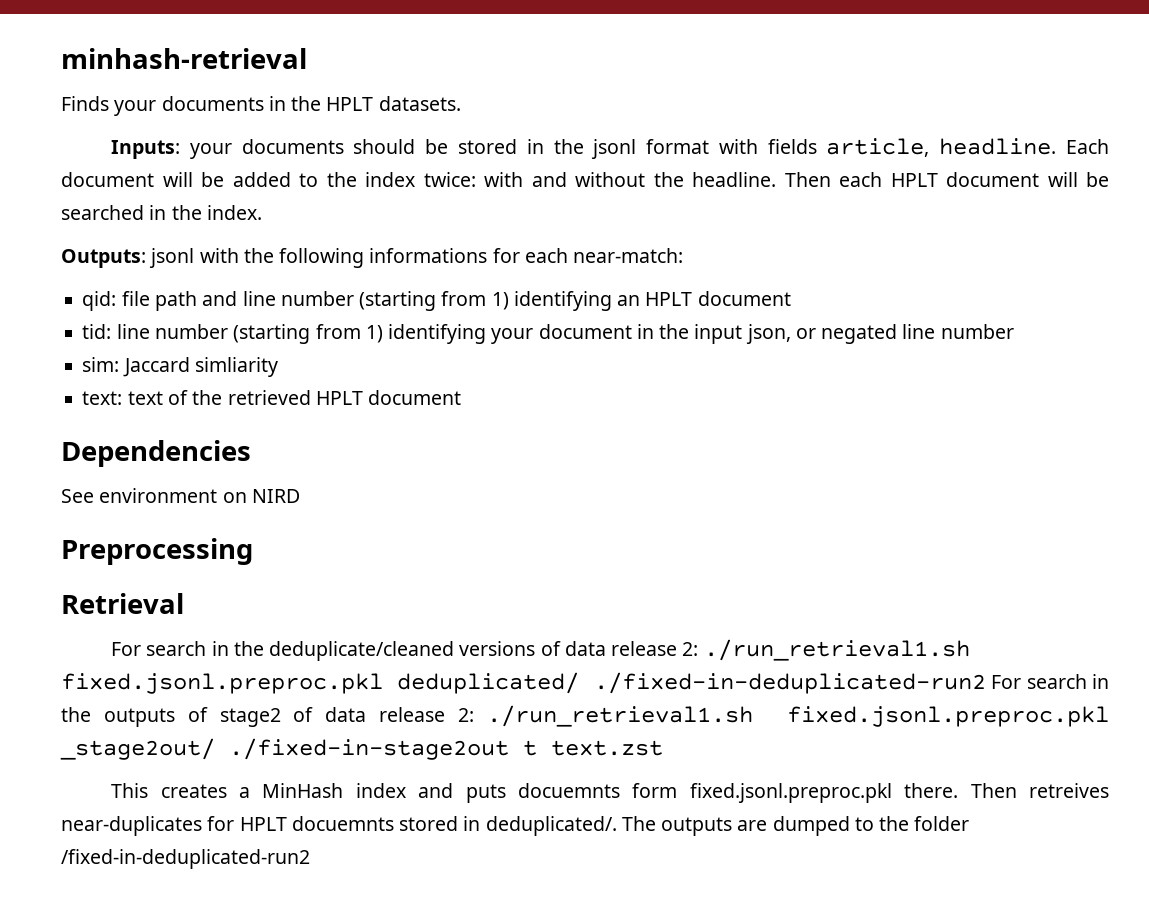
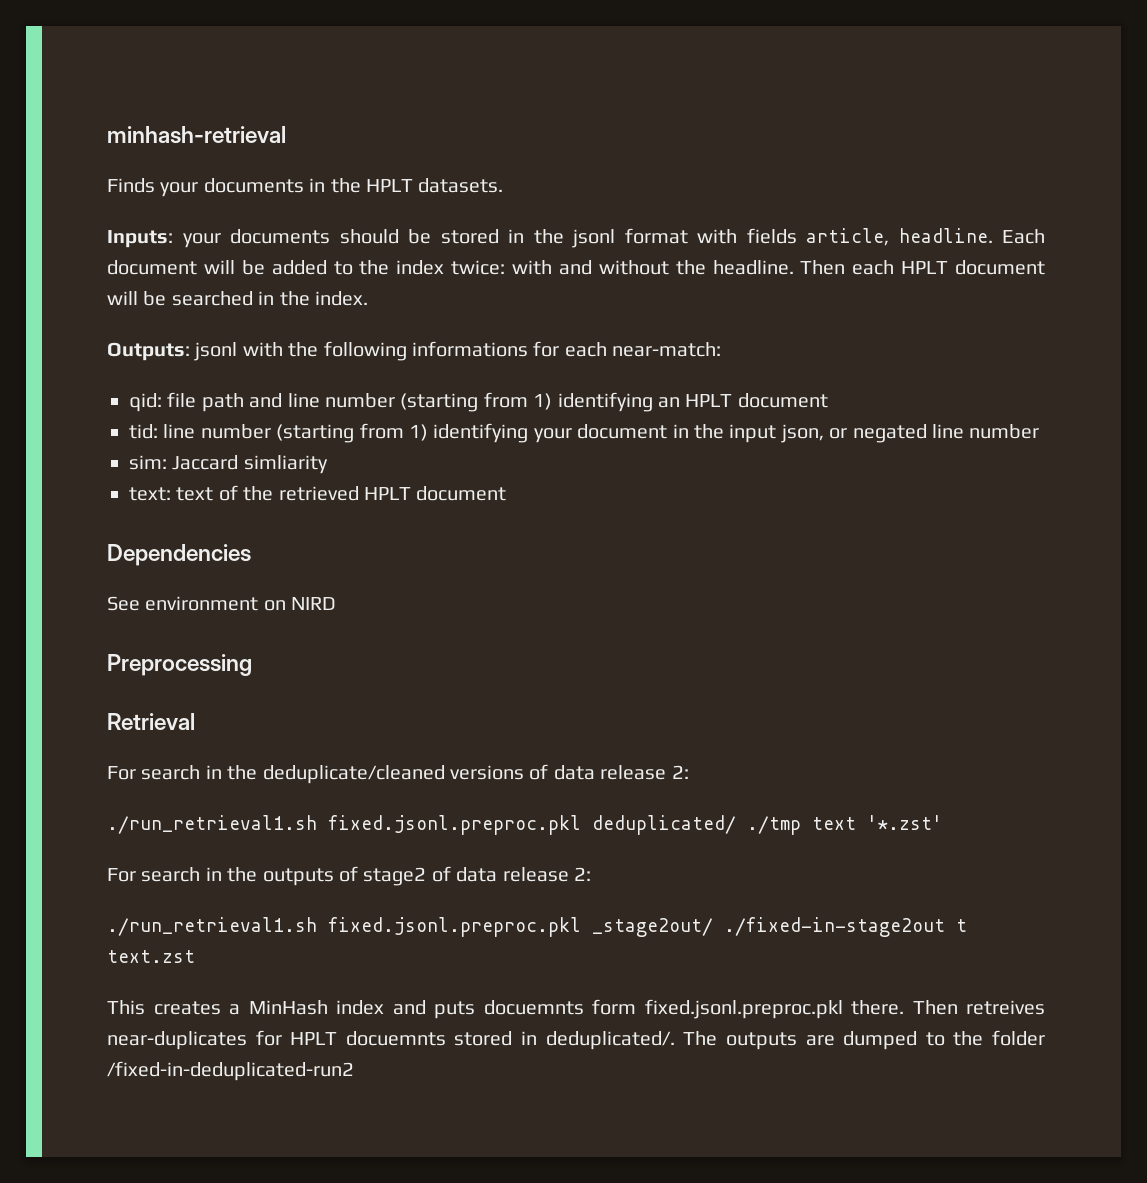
(699, 649) none -> (689, 772) //
[593,672,986,694] ./fixed-in-deduplicated-run2 -> [747,815,942,835] ./tmp text '*.zst' //
(474, 715) none -> (591, 874) //

